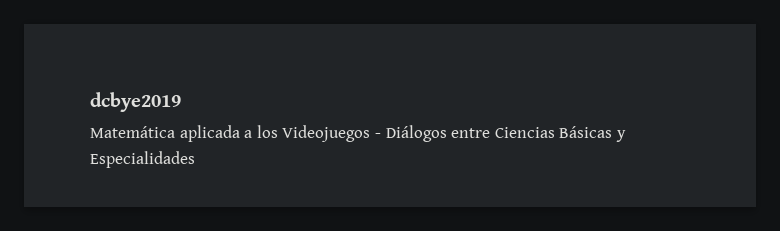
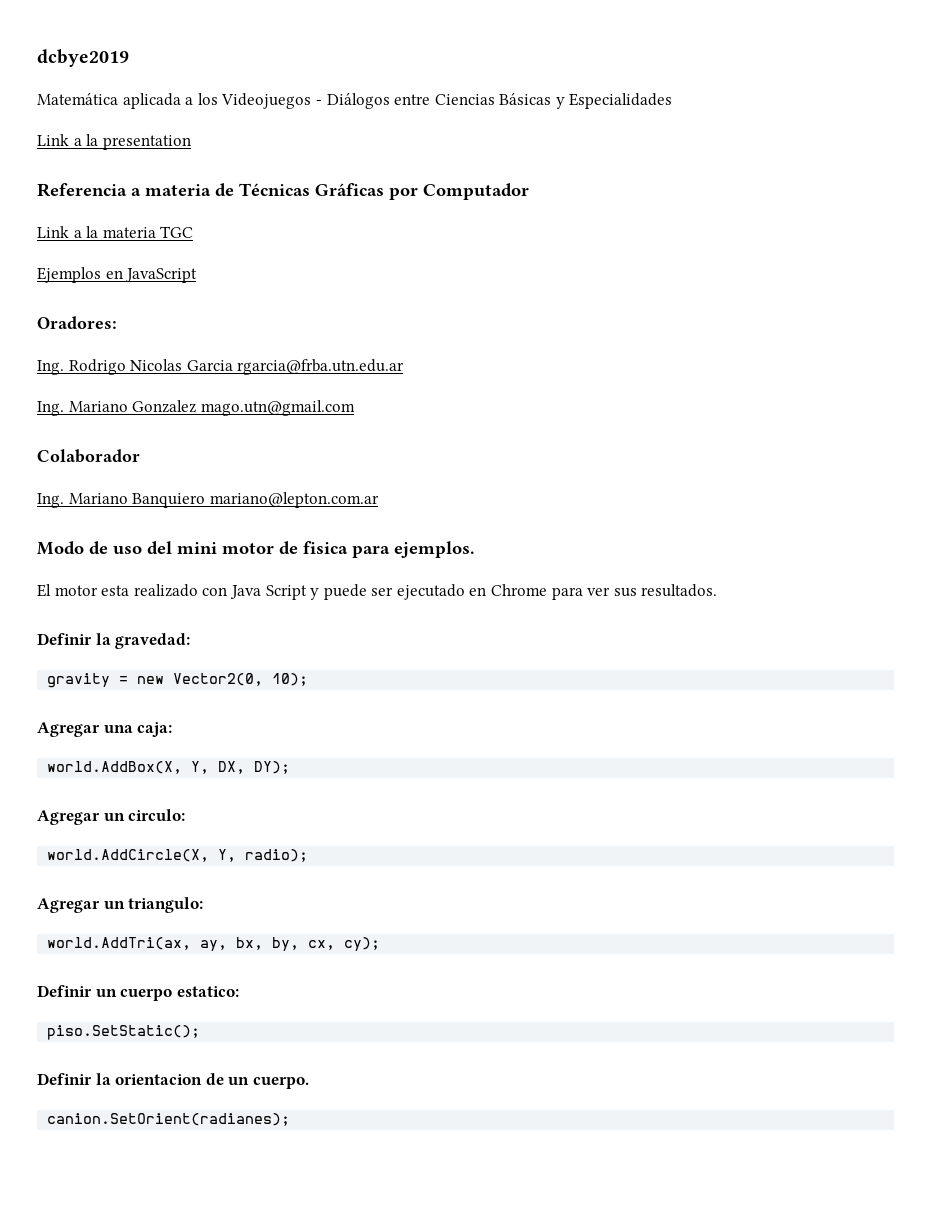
(195, 159) none -> [37,134,191,150] [37,183,529,200] [37,226,194,238] [37,267,198,283] [37,316,117,329] [37,359,405,375] [37,400,355,416] [37,449,140,463] [37,492,379,508] [37,541,475,558] [37,584,718,600] [37,633,191,649] [47,673,309,688] [37,722,173,737] [47,761,291,774] [37,809,186,825] [47,849,309,862] [37,897,204,913] [47,937,381,951] [37,985,239,1001] [47,1025,201,1040] [37,1073,309,1089] [47,1113,291,1126] // Link a la presentation // Referencia a materia de Técnicas Gráficas por Computador // Link a la materia TGC // Ejemplos en JavaScript // Oradores: // Ing. Rodrigo Nicolas Garcia rgarcia@frba.utn.edu.ar // Ing. Mariano Gonzalez mago.utn@gmail.com // Colaborador // Ing. Mariano Banquiero mariano@lepton.com.ar // Modo de uso del mini motor de fisica para ejemplos. // El motor esta realizado con Java Script y puede ser ejecutado en Chrome para ver sus resultados. // Definir la gravedad: // gravity = new Vector2(0, 10); // Agregar una caja: // world.AddBox(X, Y, DX, DY); // Agregar un circulo: // world.AddCircle(X, Y, radio); // Agregar un triangulo: // world.AddTri(ax, ay, bx, by, cx, cy); // Definir un cuerpo estatico: // piso.SetStatic(); // Definir la orientacion de un cuerpo. // canion.SetOrient(radianes);

